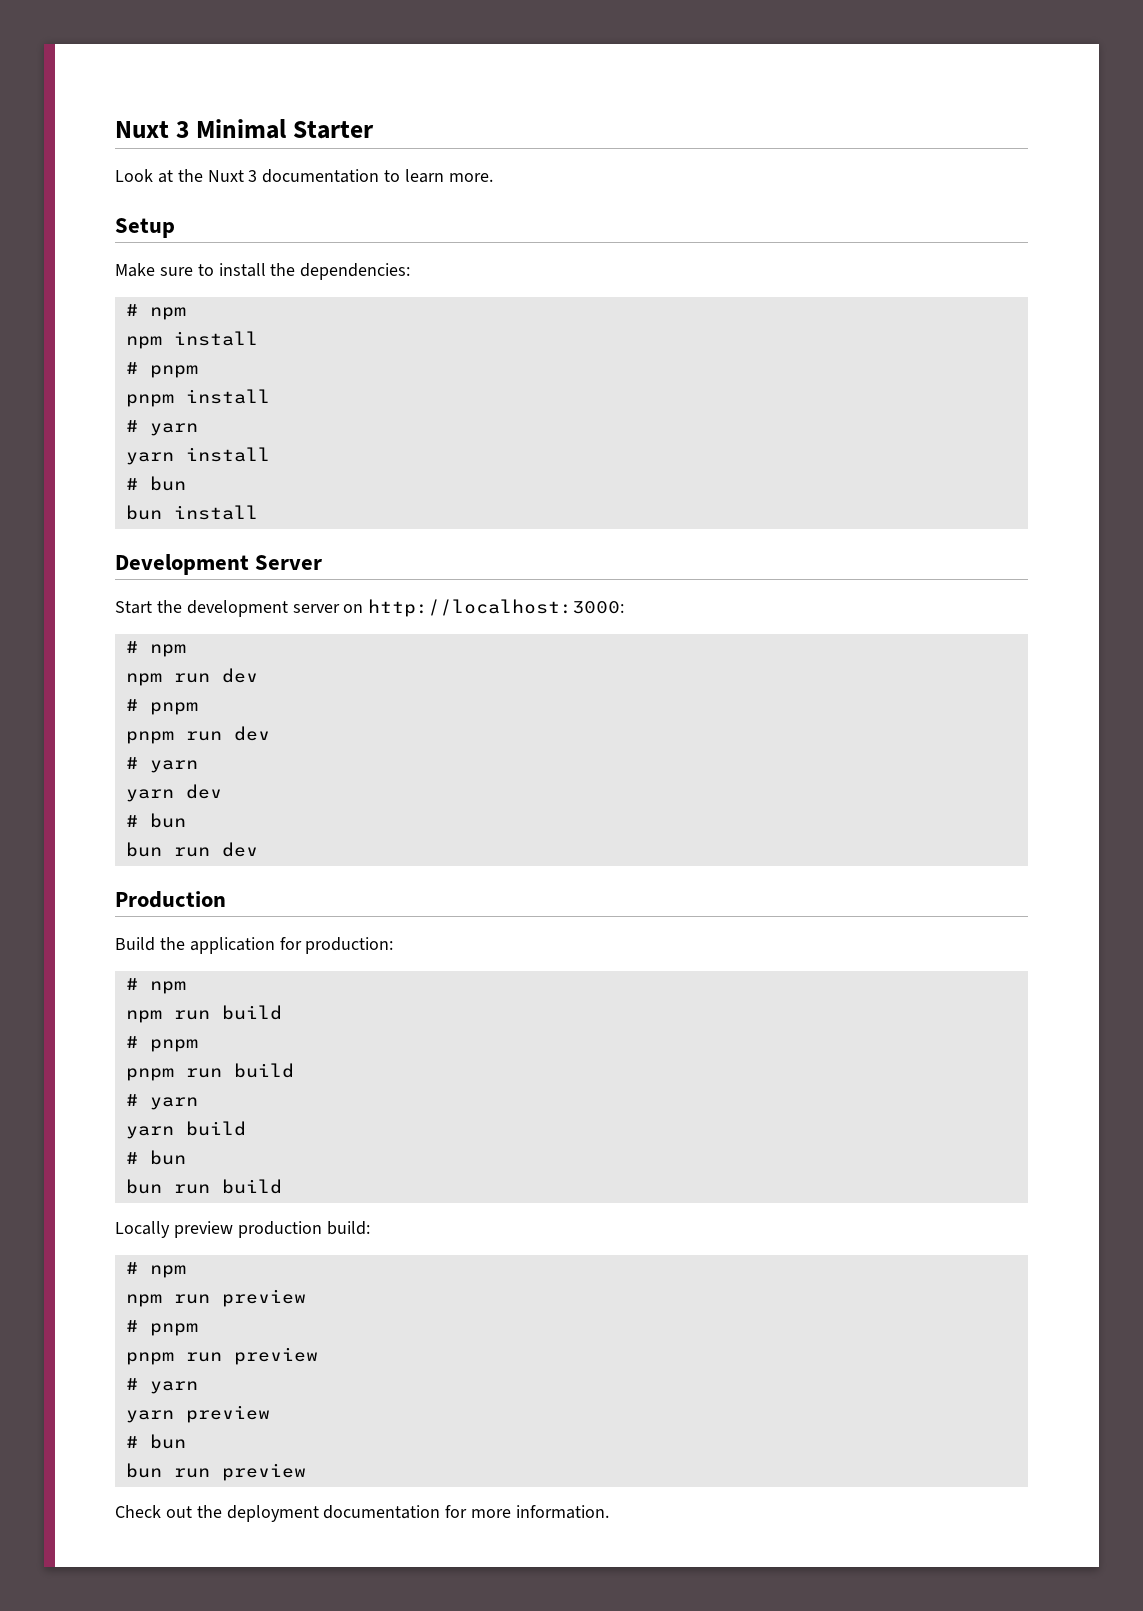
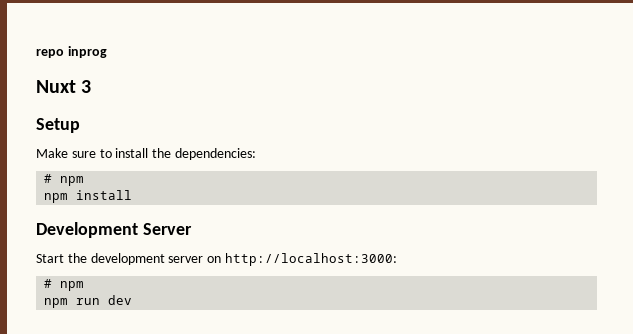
[115,119,374,139] [115,169,493,183] Nuxt 3 Minimal Starter // Look at the Nuxt 3 documentation to learn more. -> [36,46,107,58] [36,80,92,93] repo inprog // Nuxt 3
[125,362,198,378] [125,389,270,407] [125,420,198,436] [125,447,270,465] [125,476,186,491] [125,505,258,520] // # pnpm // pnpm install // # yarn // yarn install // # bun // bun install -> (133, 195) none
[125,699,198,715] [125,726,270,744] [125,757,198,773] [125,784,222,802] [125,813,186,828] [125,842,258,857] [115,891,226,908] [115,937,394,954] [125,978,186,994] [125,1005,282,1023] [125,1036,198,1052] [125,1063,294,1081] [125,1094,198,1110] [125,1121,246,1139] [125,1150,186,1165] [125,1179,282,1194] [115,1221,370,1238] [125,1262,186,1278] [125,1289,306,1307] [125,1320,198,1336] [125,1347,318,1365] [125,1378,198,1394] [125,1405,270,1423] [125,1434,186,1449] [125,1463,306,1481] [115,1505,610,1522] // # pnpm // pnpm run dev // # yarn // yarn dev // # bun // bun run dev // Production // Build the application for production: // # npm // npm run build // # pnpm // pnpm run build // # yarn // yarn build // # bun // bun run build // Locally preview production build: // # npm // npm run preview // # pnpm // pnpm run preview // # yarn // yarn preview // # bun // bun run preview // Check out the deployment documentation for more information. -> (133, 300) none

